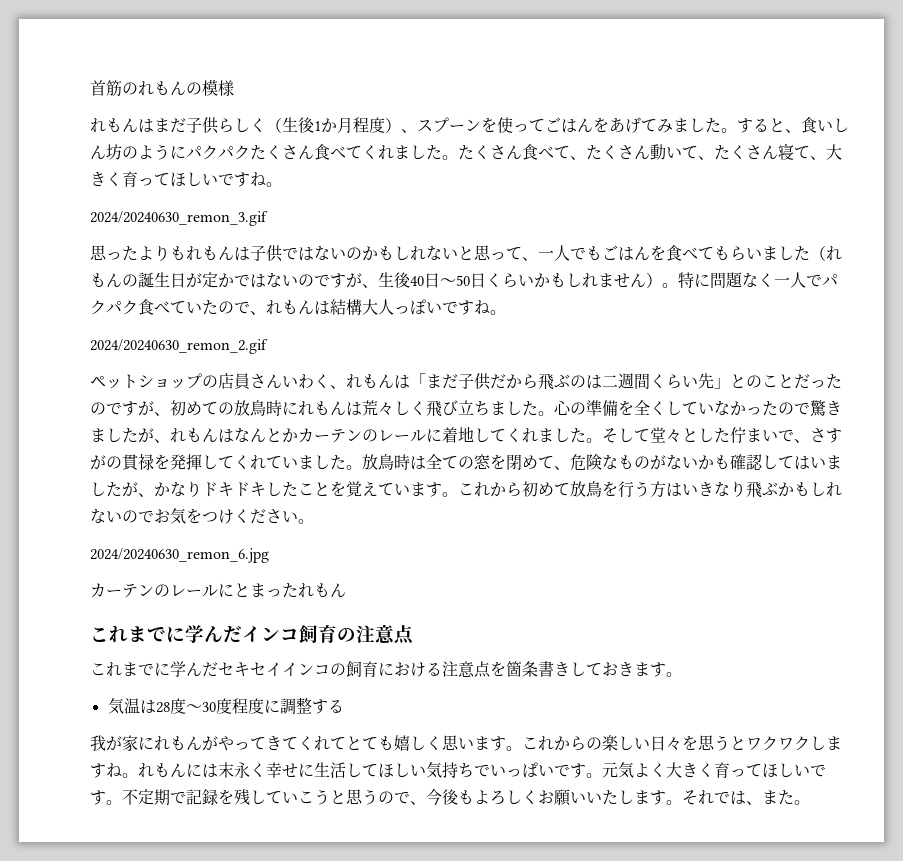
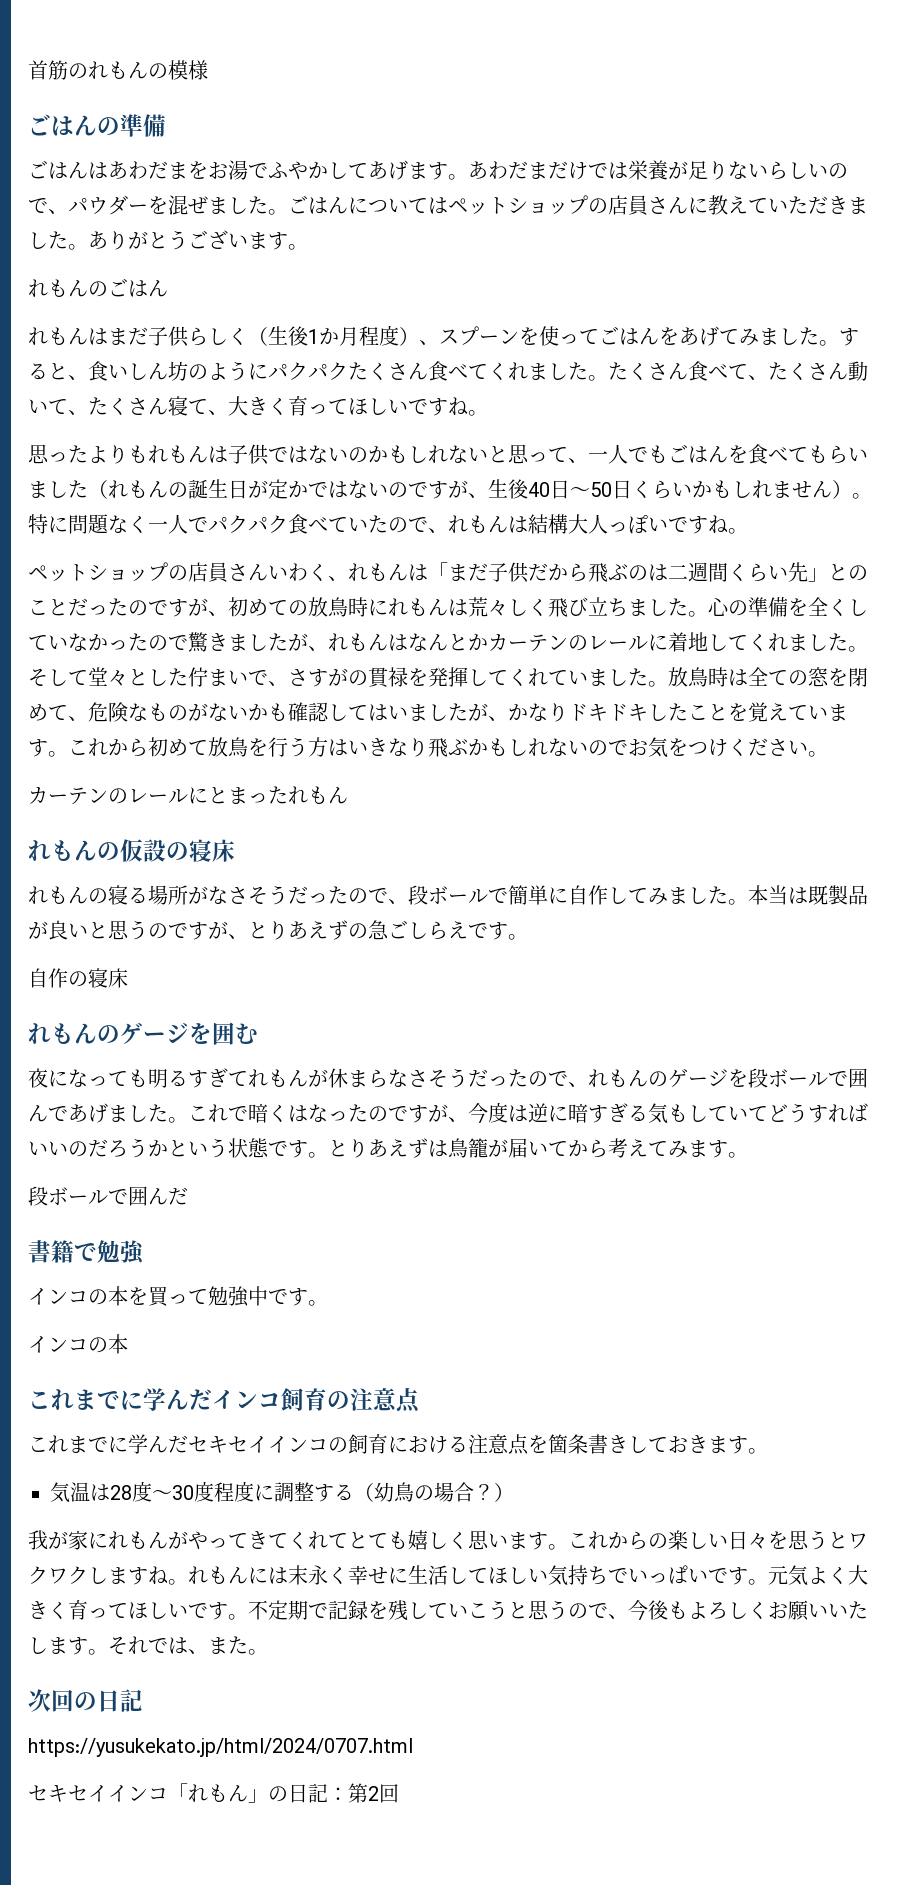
(234, 88) none -> [28,114,166,137] [28,160,848,180] [28,195,868,215] [28,230,308,250] [28,278,168,298] // ごはんの準備 // ごはんはあわだまをお湯でふやかしてあげます。あわだまだけでは栄養が足りないらしいので、パウダーを混ぜました。ごはんについてはペットショップの店員さんに教えていただきました。ありがとうございます。 // れもんのごはん
[90,211,268,226] // 2024/20240630_remon_3.gif -> (488, 413) none
[90,339,268,354] // 2024/20240630_remon_2.gif -> (748, 531) none
[90,548,269,563] // 2024/20240630_remon_6.jpg -> (828, 754) none
(346, 590) none -> [28,839,235,862] [28,885,868,905] [28,920,528,940] [28,968,128,988] [28,1022,258,1045] [28,1068,868,1088] [28,1102,868,1124] [28,1138,748,1158] [28,1186,188,1206] [28,1240,144,1265] [28,1286,328,1307] [28,1334,128,1354] // れもんの仮設の寝床 // れもんの寝る場所がなさそうだったので、段ボールで簡単に自作してみました。本当は既製品が良いと思うのですが、とりあえずの急ごしらえです。 // 自作の寝床 // れもんのゲージを囲む // 夜になっても明るすぎてれもんが休まらなさそうだったので、れもんのゲージを段ボールで囲んであげました。これで暗くはなったのですが、今度は逆に暗すぎる気もしていてどうすればいいのだろうかという状態です。とりあえずは鳥籠が届いてから考えてみます。 // 段ボールで囲んだ // 書籍で勉強 // インコの本を買って勉強中です。 // インコの本
(344, 706) none -> [354,1482,514,1502] （幼鳥の場合？）
(810, 802) none -> [28,1689,143,1712] [28,1738,413,1757] [28,1783,399,1803] // 次回の日記 // https://yusukekato.jp/html/2024/0707.html // セキセイインコ「れもん」の日記：第2回

